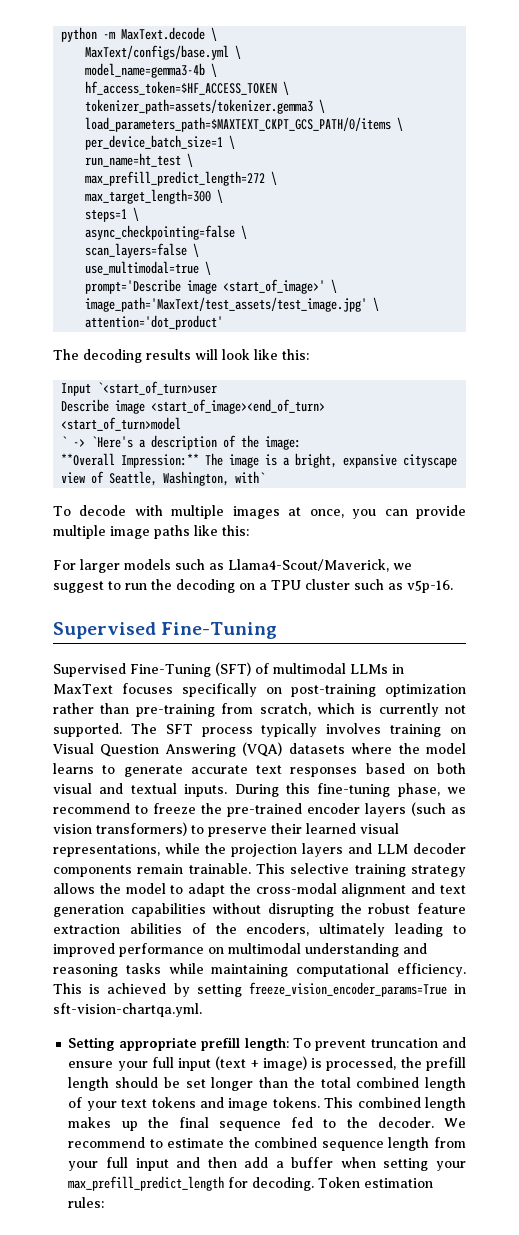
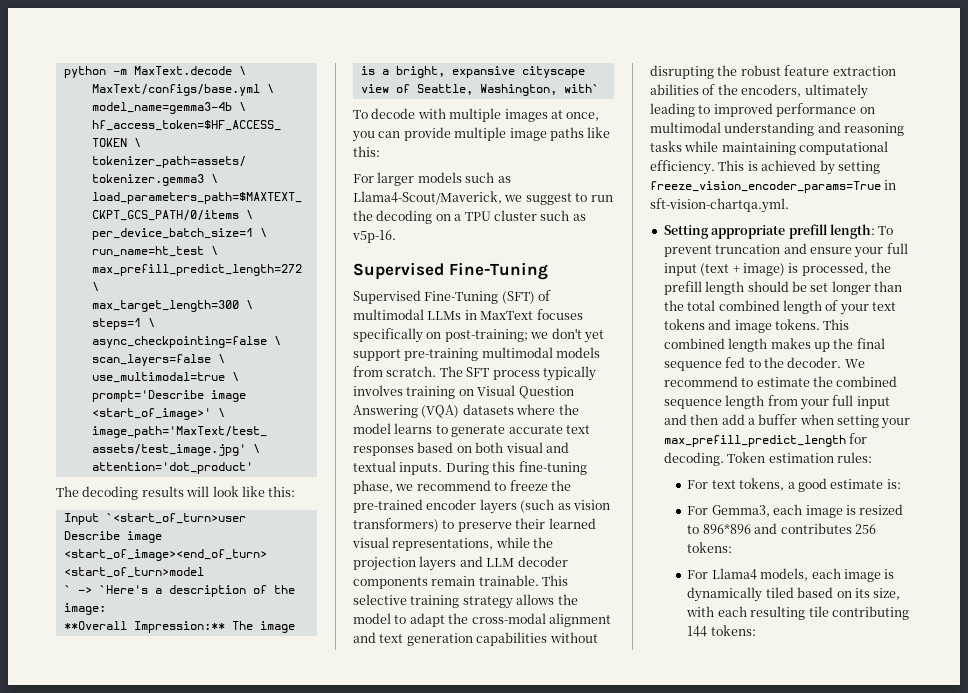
[290,684,467,697] [53,703,466,717] [53,723,122,737] post-training optimization rather than pre-training from scratch, which is currently not supported. -> [444,328,604,343] [353,347,601,361] [353,366,437,377] post-training; we don't yet support pre-training multimodal models from scratch.
(105, 1202) none -> [687,478,901,492] [687,504,904,518] [687,523,876,534] [687,542,733,553] [687,568,895,582] [687,587,901,602] [686,606,909,620] [687,625,756,637] // For text tokens, a good estimate is: // For Gemma3, each image is resized to 896*896 and contributes 256 tokens: // For Llama4 models, each image is dynamically tiled based on its size, with each resulting tile contributing 144 tokens:

